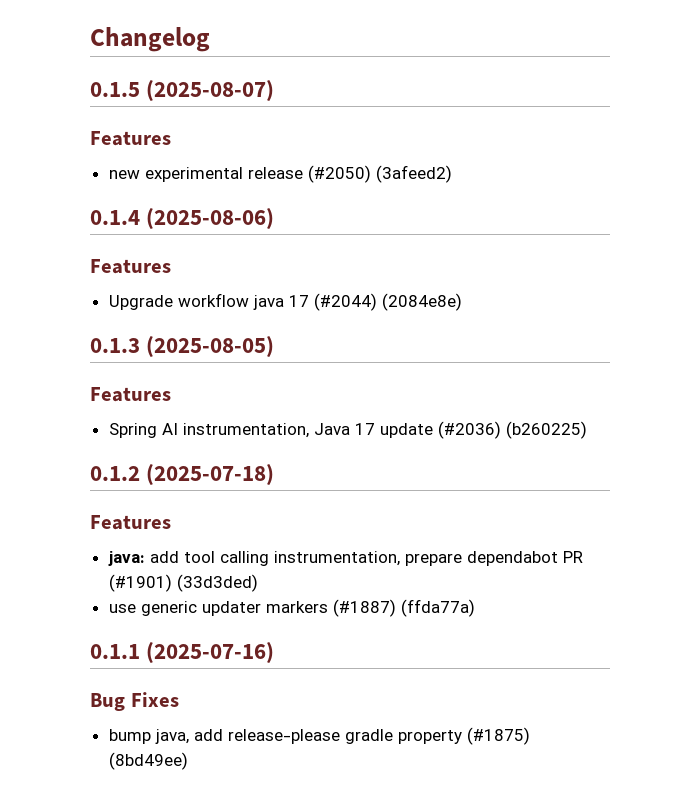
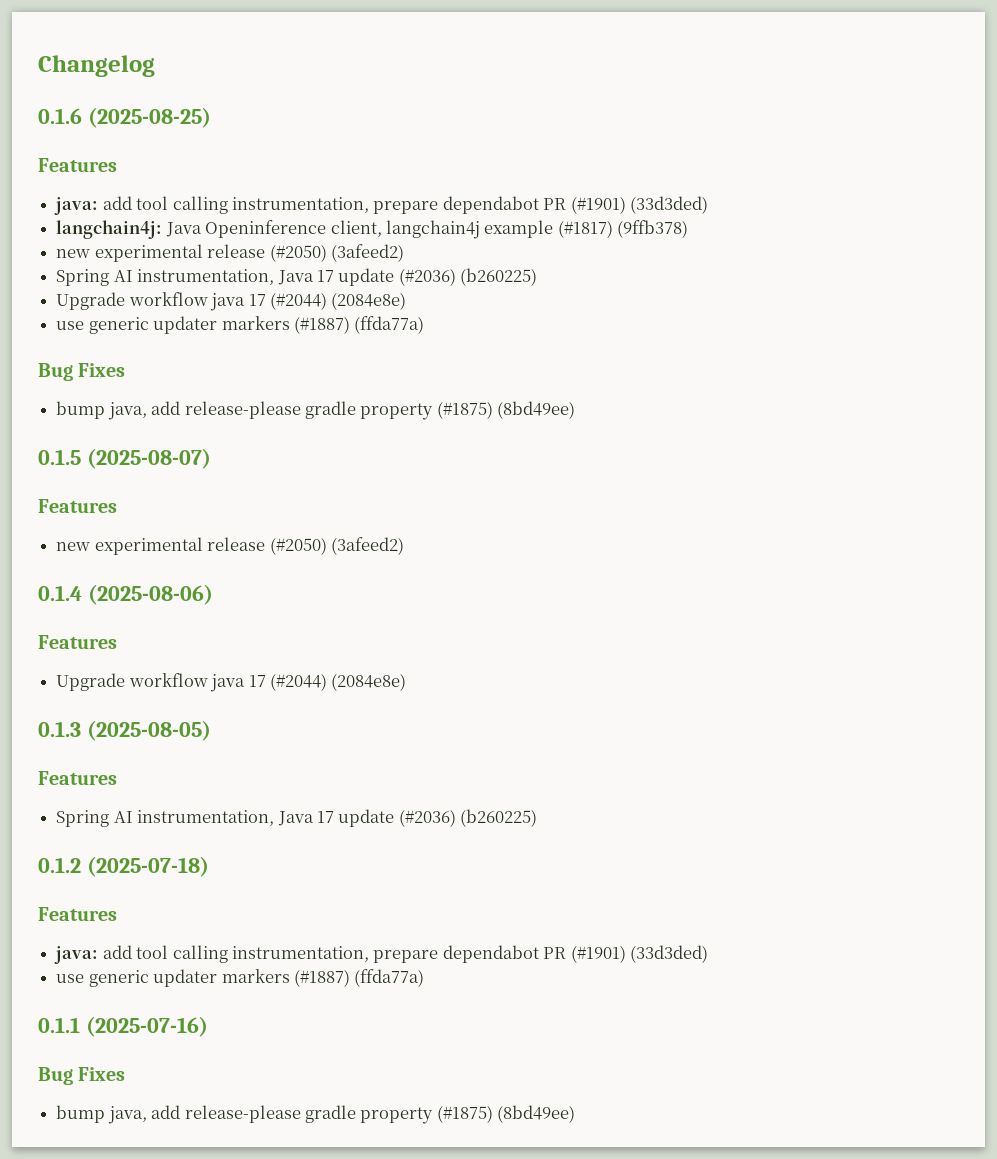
(210, 39) none -> [38,107,211,128] [38,158,117,172] [54,196,709,215] [56,220,689,239] [56,244,404,262] [56,268,538,286] [56,292,407,311] [56,316,425,334] [38,363,126,381] [56,401,576,420] // 0.1.6 (2025-08-25) // Features // java: add tool calling instrumentation, prepare dependabot PR (#1901) (33d3ded) // langchain4j: Java Openinference client, langchain4j example (#1817) (9ffb378) // new experimental release (#2050) (3afeed2) // Spring AI instrumentation, Java 17 update (#2036) (b260225) // Upgrade workflow java 17 (#2044) (2084e8e) // use generic updater markers (#1887) (ffda77a) // Bug Fixes // bump java, add release-please gradle property (#1875) (8bd49ee)

